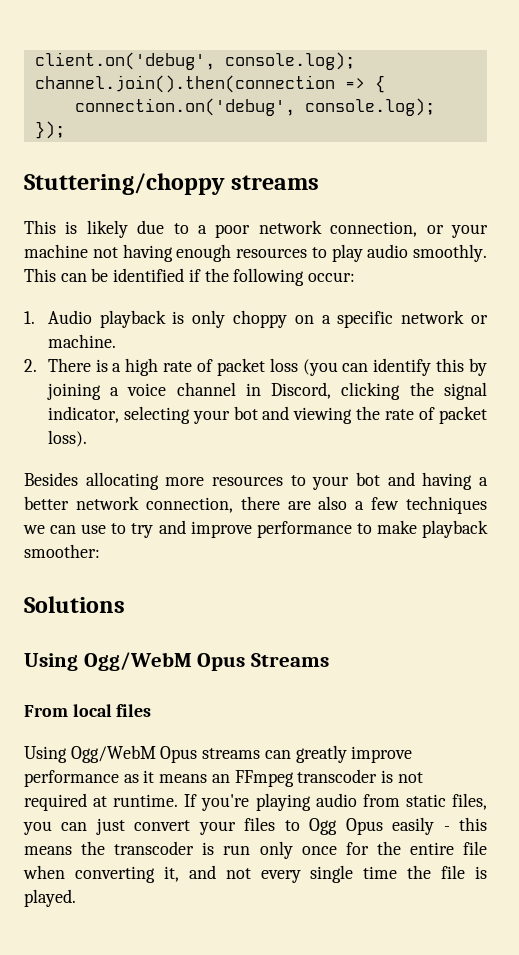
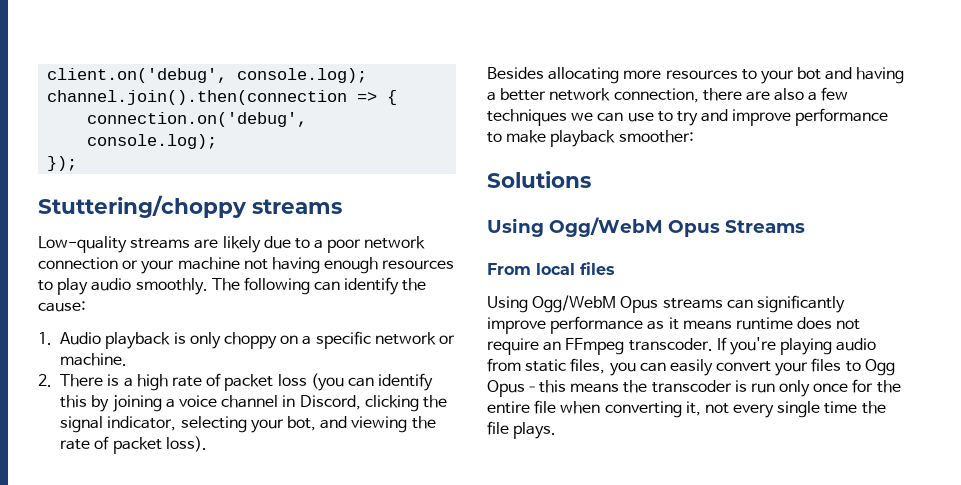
[24,220,78,234] This is -> [38,236,219,253] Low-quality streams are
[330,221,418,237] connection, -> [38,257,118,270] connection
[24,268,356,286] This can be identified if the following occur: -> [211,277,427,295] [38,301,86,312] The following can identify the cause:
[233,406,258,420] bot -> [287,416,317,431] bot,
[295,745,347,763] greatly -> [756,295,845,313] significantly
[211,769,423,787] [24,793,179,811] an FFmpeg transcoder is not required at runtime. -> [735,317,861,330] [487,338,713,355] runtime does not require an FFmpeg transcoder.
[95,818,125,835] just -> [669,359,713,376] easily
[345,817,487,835] Opus easily - this -> [487,380,566,397] Opus–this
[188,865,216,879] and -> (701, 408) none
[474,866,487,879] [24,889,76,907] is played. -> [513,422,557,439] plays.

